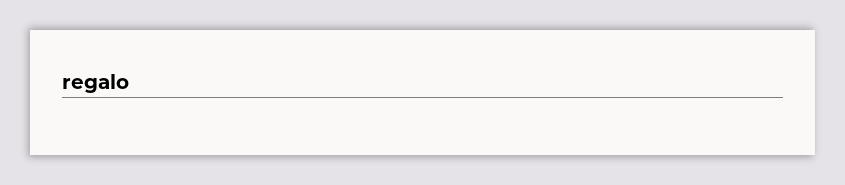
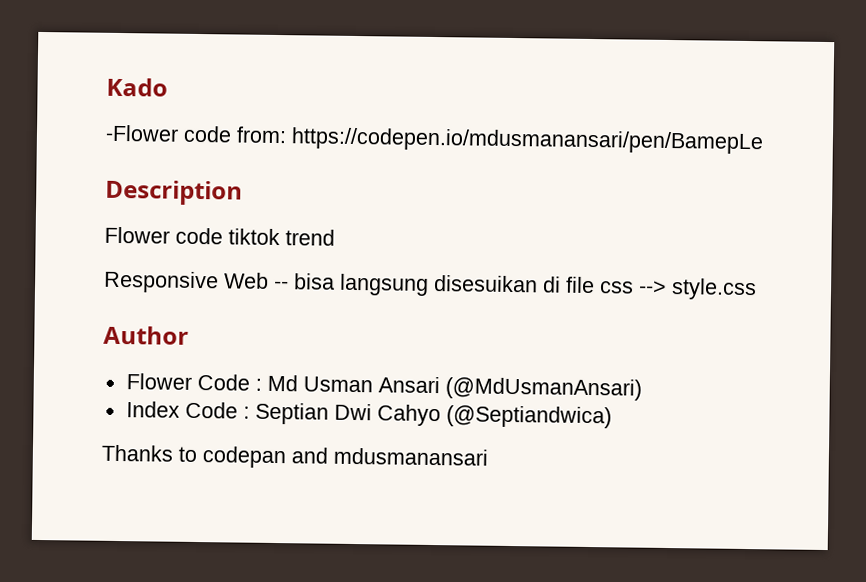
[62,74,129,93] regalo -> [106,77,168,97] [105,124,764,155] [105,179,243,206] [104,226,335,246] [103,270,757,301] [103,325,189,345] [125,373,642,401] [125,401,612,429] [101,444,488,469] Kado // -Flower code from: https://codepen.io/mdusmanansari/pen/BamepLe // Description // Flower code tiktok trend // Responsive Web -- bisa langsung disesuikan di file css --> style.css // Author // Flower Code : Md Usman Ansari (@MdUsmanAnsari) // Index Code : Septian Dwi Cahyo (@Septiandwica) // Thanks to codepan and mdusmanansari

